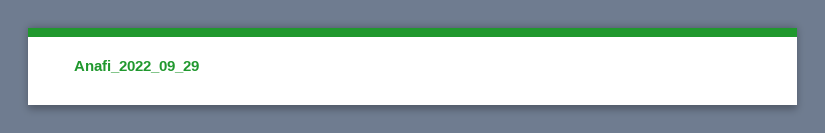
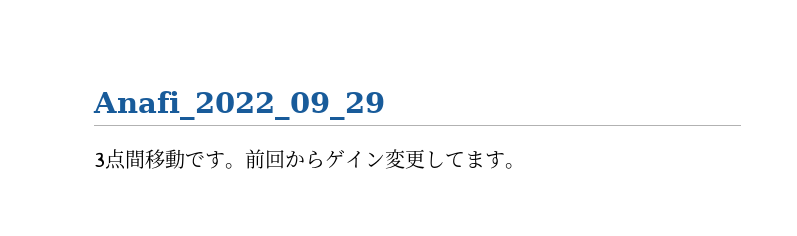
(199, 66) none -> [94,149,525,170] // 3点間移動です。前回からゲイン変更してます。

